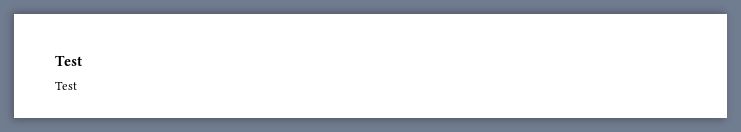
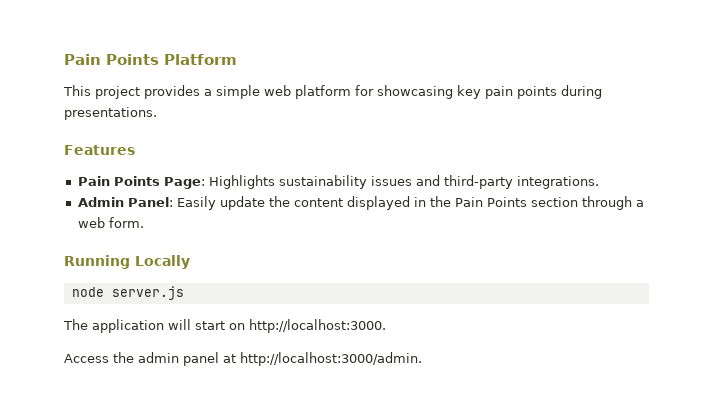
[55,55,82,66] [55,81,77,90] Test // Test -> [64,54,237,65] [63,85,602,99] [64,107,157,120] [64,145,135,155] [77,175,599,189] [77,196,644,210] [77,217,144,228] [64,255,190,269] [71,286,184,300] [63,319,386,333] [64,352,422,366] Pain Points Platform // This project provides a simple web platform for showcasing key pain points during presentations. // Features // Pain Points Page: Highlights sustainability issues and third-party integrations. // Admin Panel: Easily update the content displayed in the Pain Points section through a web form. // Running Locally // node server.js // The application will start on http://localhost:3000. // Access the admin panel at http://localhost:3000/admin.

